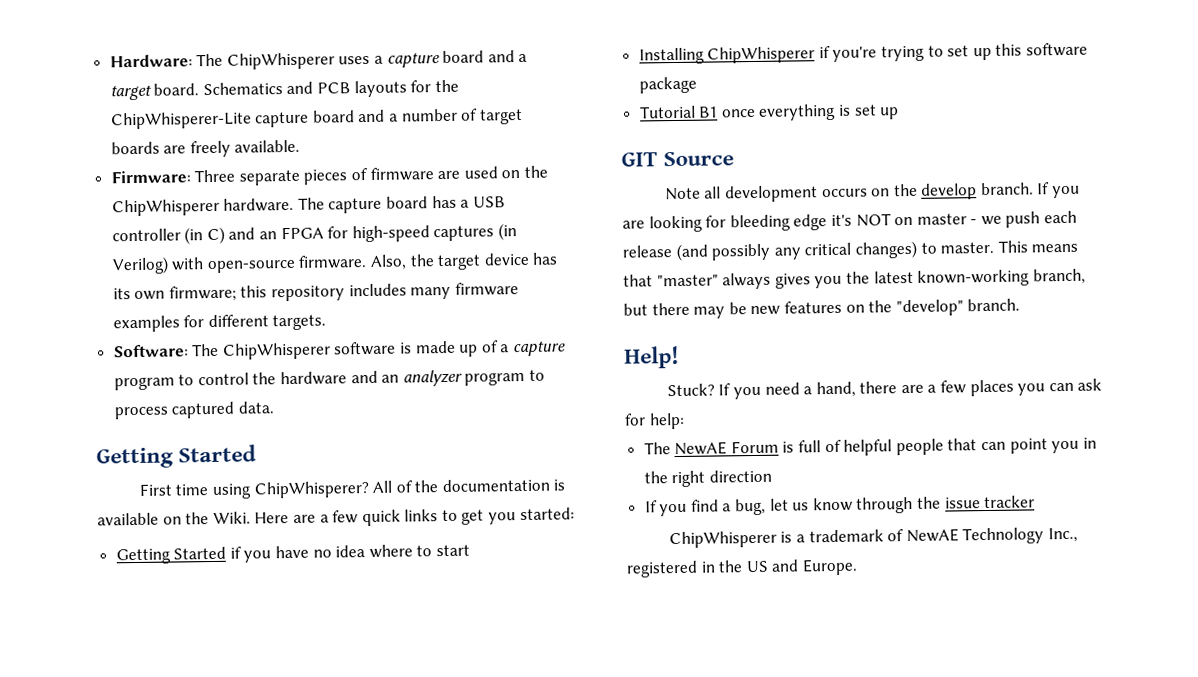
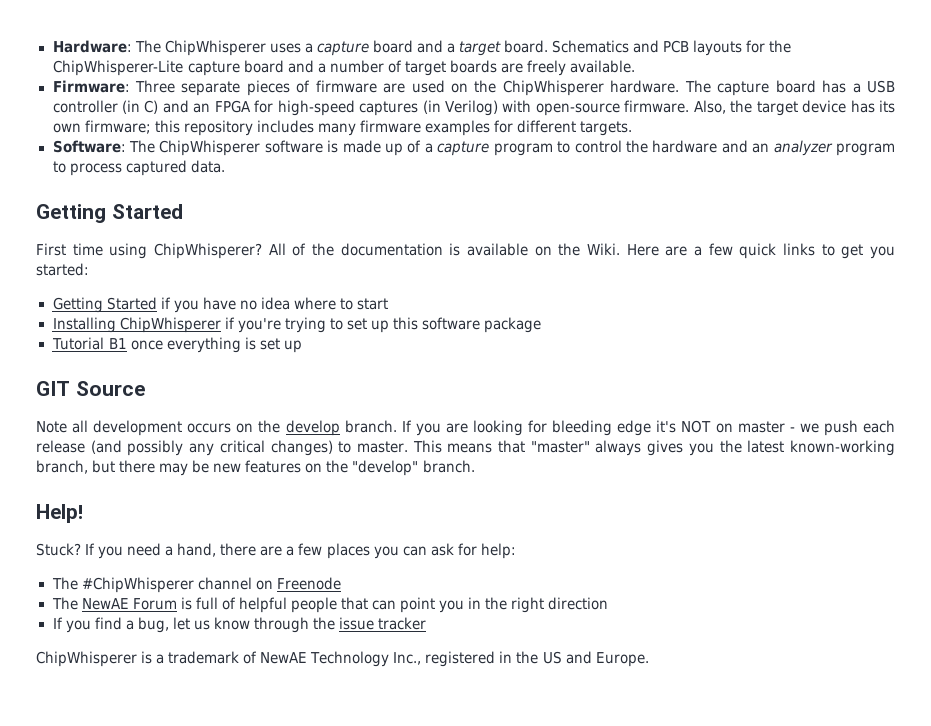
(685, 421) none -> [51,577,341,593] // The #ChipWhisperer channel on Freenode

